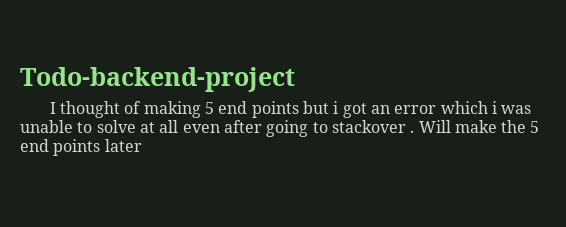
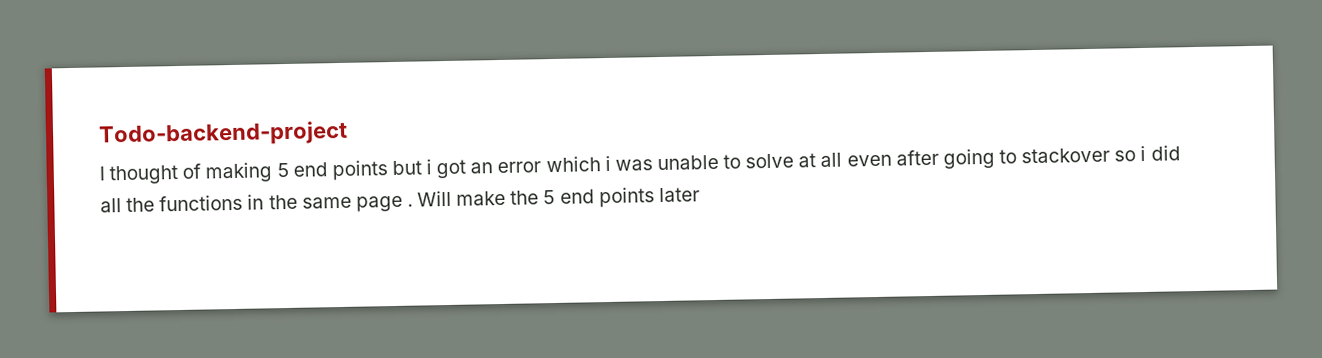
(406, 126) none -> [1114,145,1181,162] [100,194,403,213] so i did all the functions in the same page

